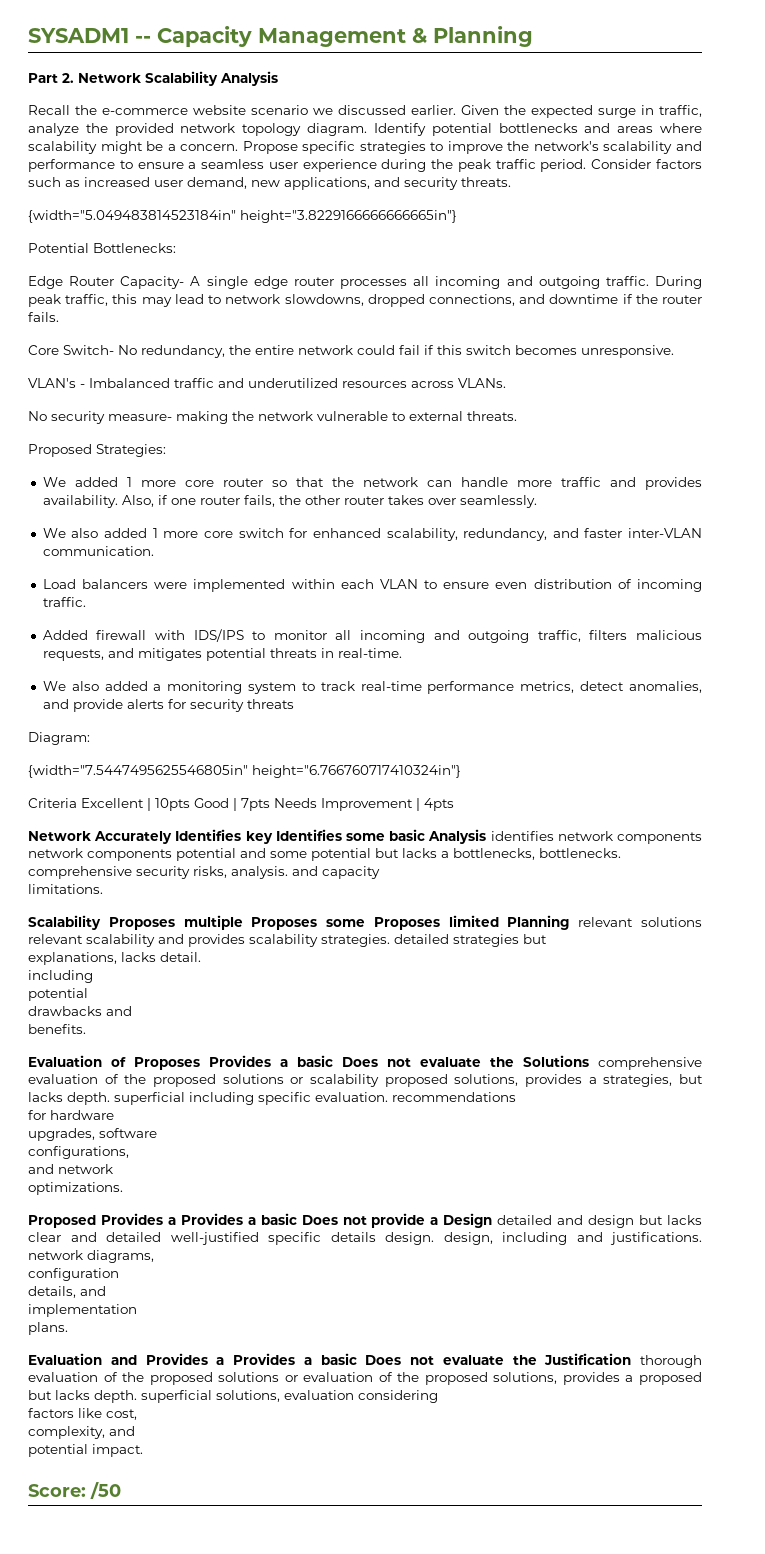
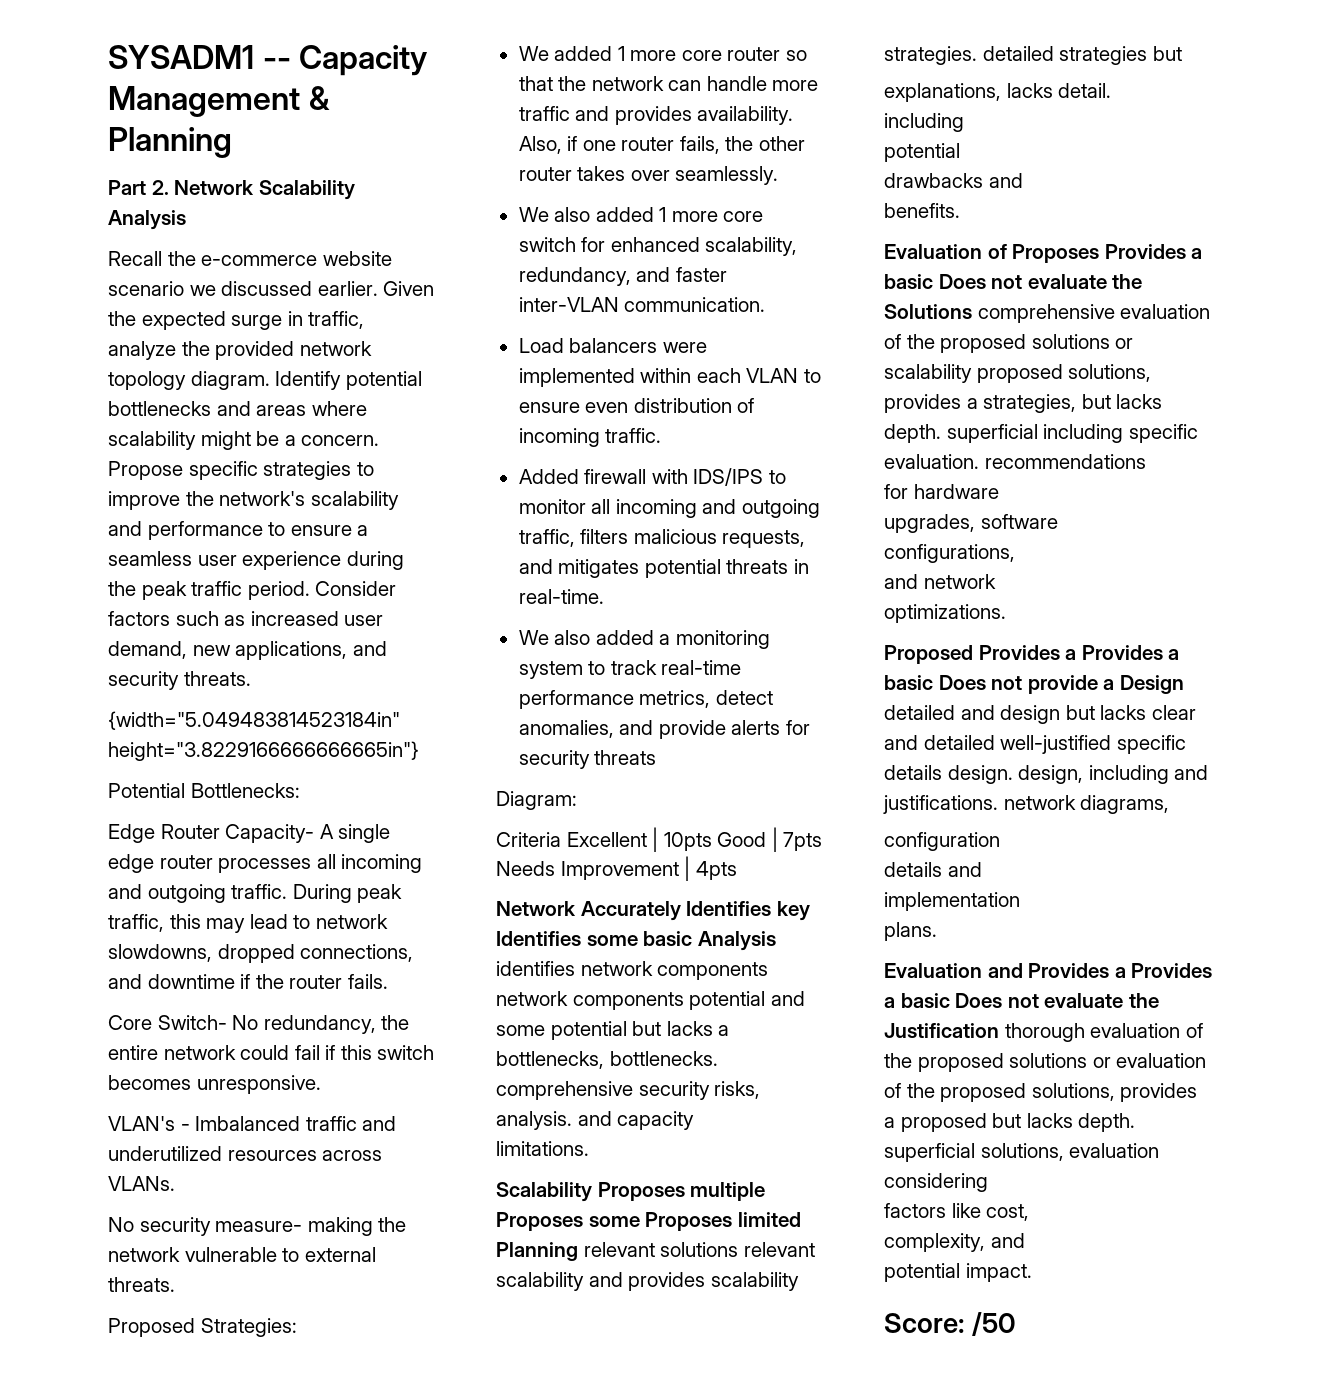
[28,765,461,778] // {width="7.5447495625546805in" height="6.766760717410324in"} -> (577, 800) none
[28,1286,76,1298] details, -> [884,862,942,877] details

